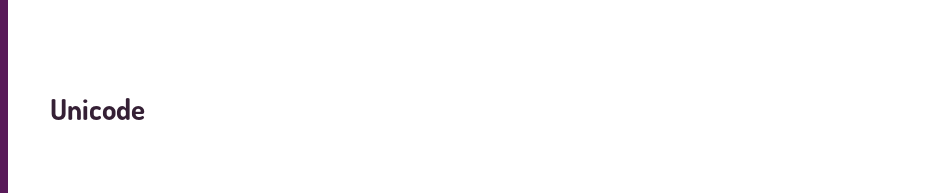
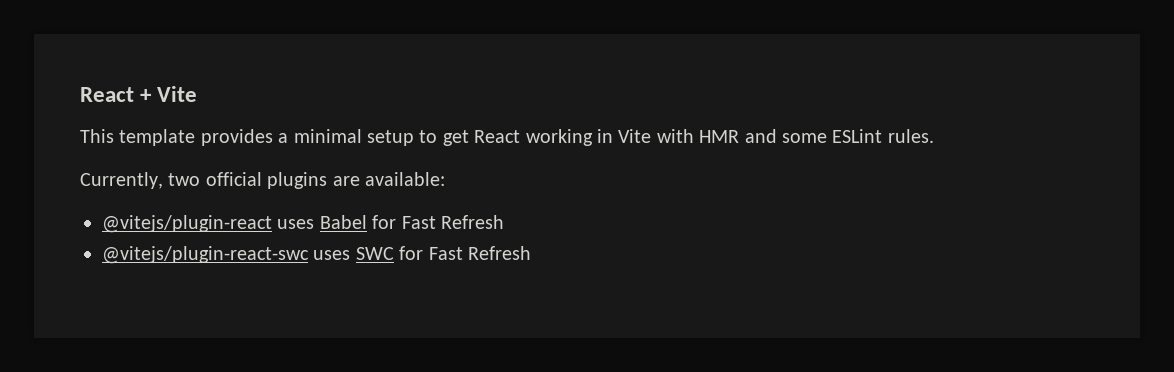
[50,98,145,120] Unicode -> [80,86,198,102] [80,129,934,146] [80,172,445,189] [102,215,504,233] [102,246,531,264] React + Vite // This template provides a minimal setup to get React working in Vite with HMR and some ESLint rules. // Currently, two official plugins are available: // @vitejs/plugin-react uses Babel for Fast Refresh // @vitejs/plugin-react-swc uses SWC for Fast Refresh

